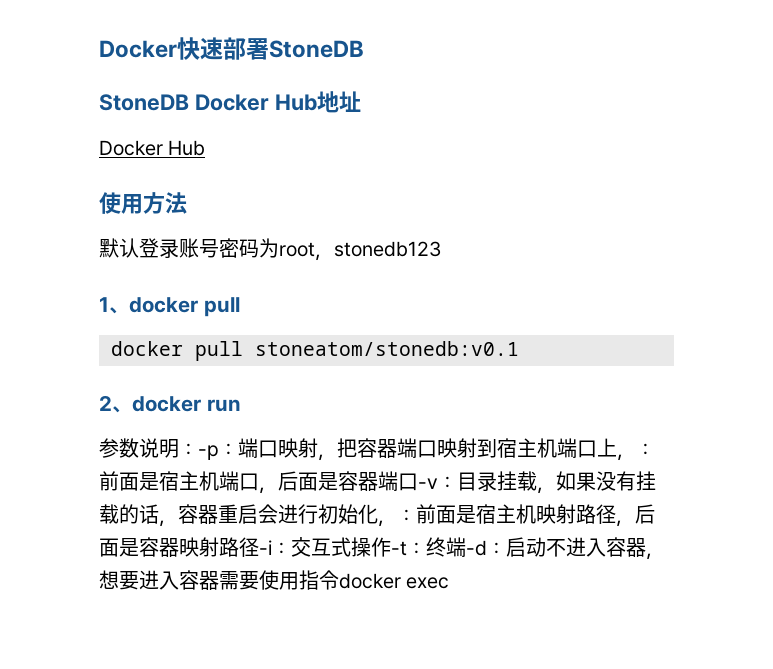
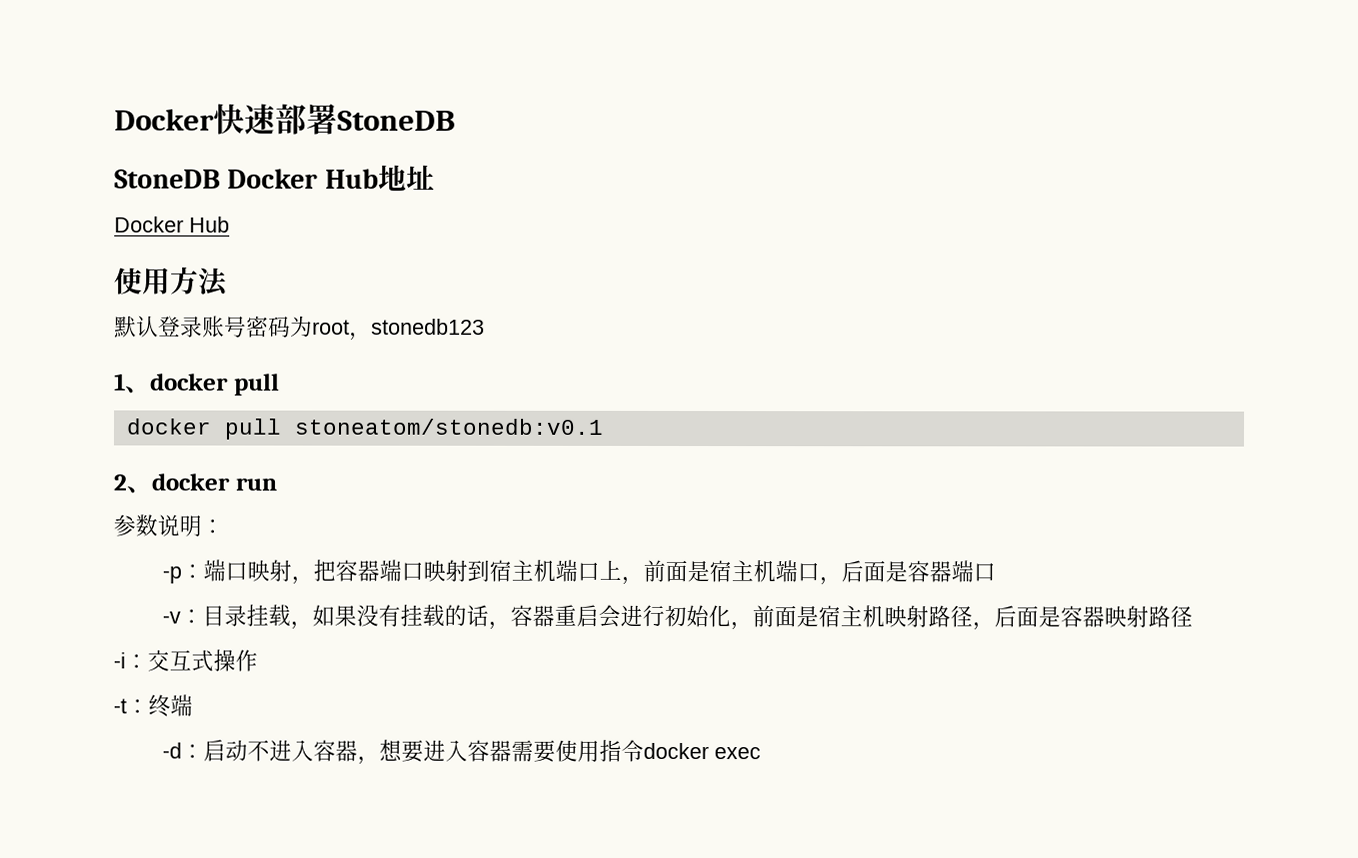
(198, 449) none -> (224, 526) //
[636,443,655,456] ： -> (645, 580) none
(418, 482) none -> (997, 572) //
[397,509,416,522] ： -> (754, 626) none
(259, 547) none -> (1194, 616) //
(391, 547) none -> (258, 660) //
(466, 547) none -> (193, 705) //

